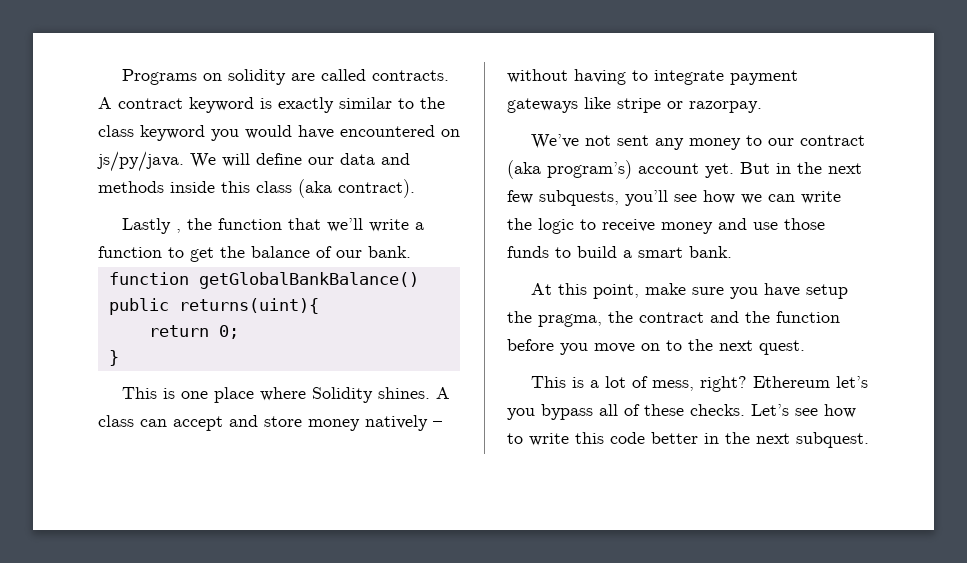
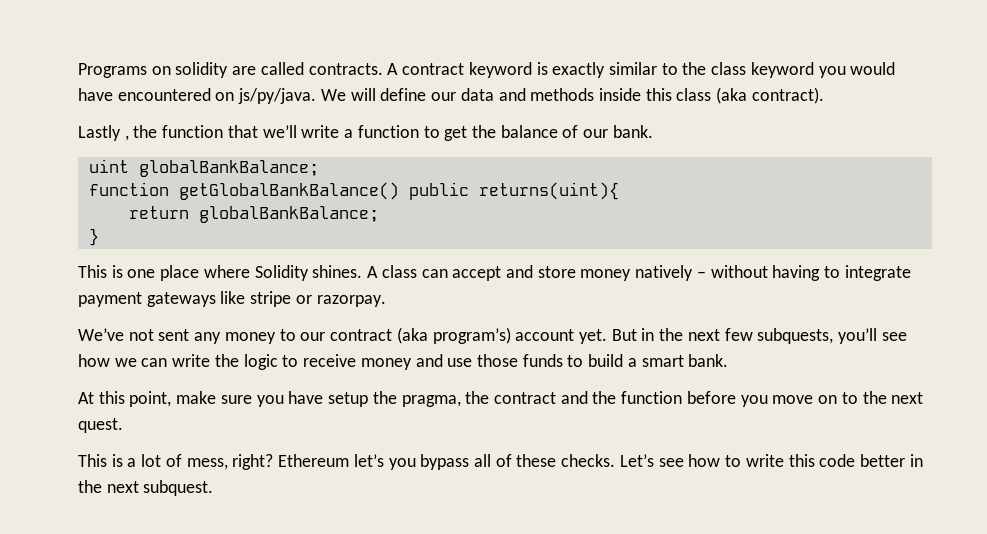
(411, 252) none -> [88,159,319,177] // uint globalBankBalance;
[218,325,239,339] 0; -> [198,206,379,223] globalBankBalance;

